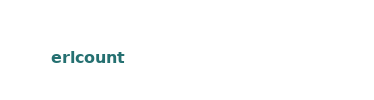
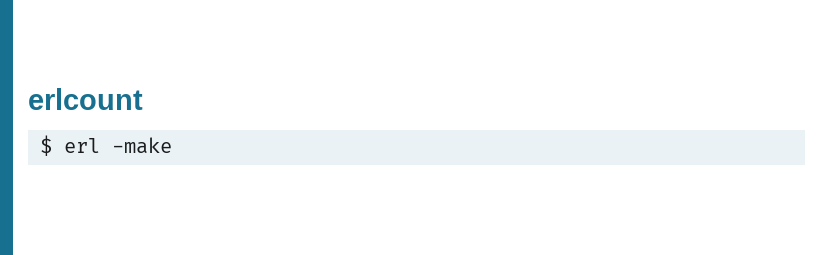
(125, 57) none -> [40,135,173,156] // $ erl -make

